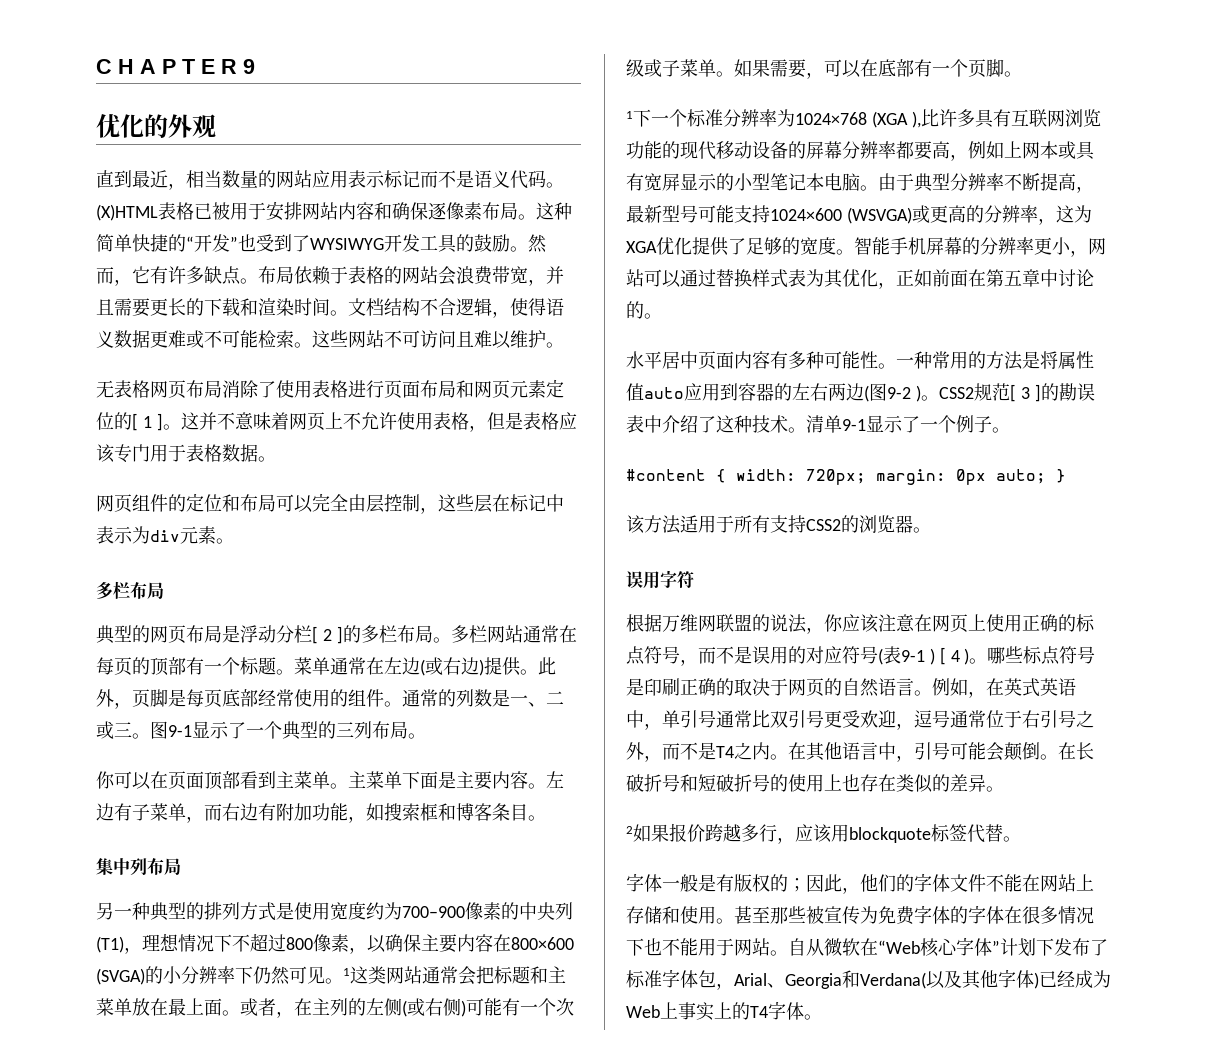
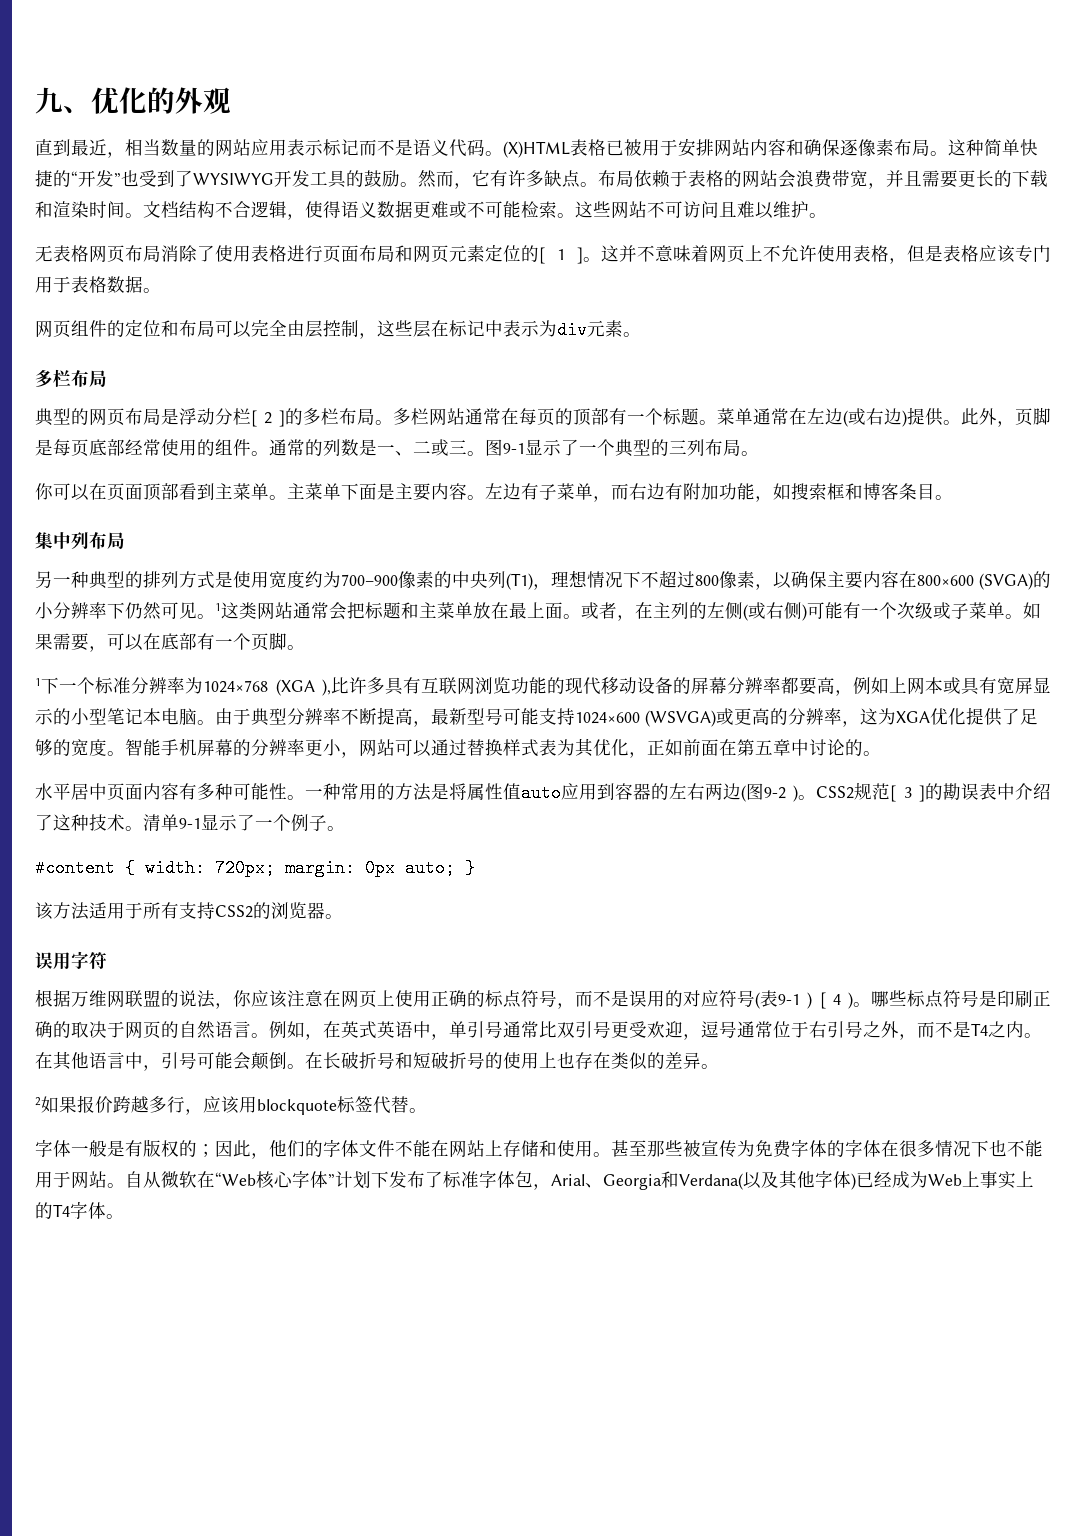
[96,59,255,74] C H A P T E R 9 // -> [35,87,91,114] 九、

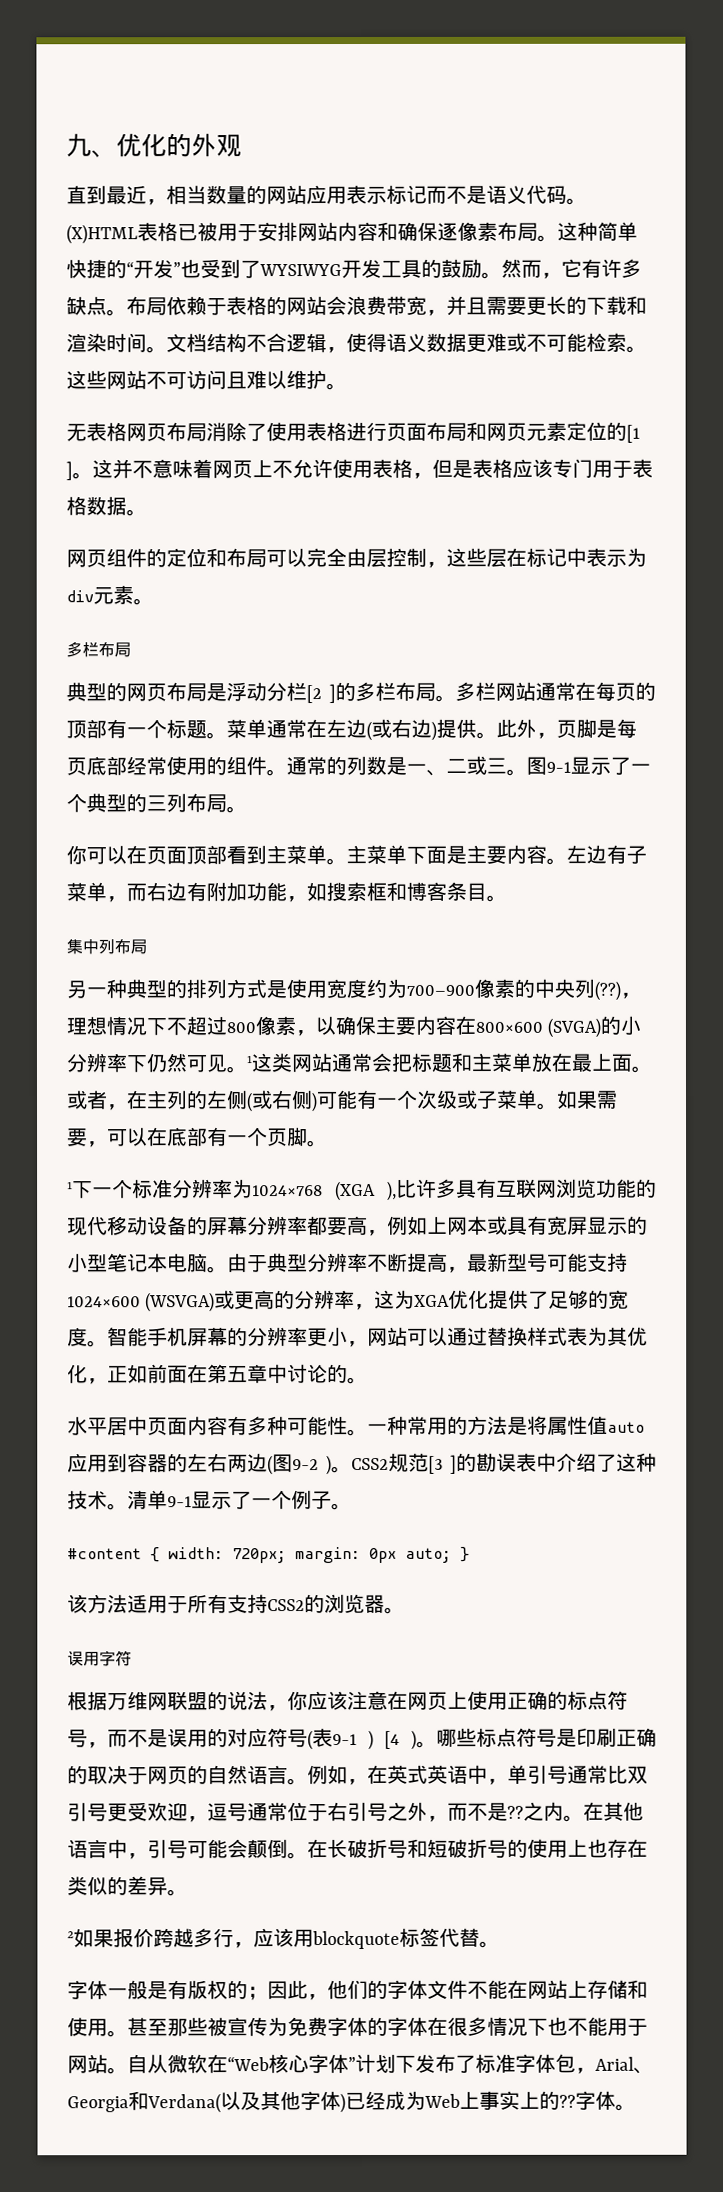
[539,247,565,264] [ 1 -> [626,424,640,443] [1
[251,410,272,427] [ 2 -> [306,685,322,704] [2
[506,573,533,590] (T1) -> [594,980,621,1001] (??)
[890,785,912,802] [ 3 -> [428,1455,443,1474] [3
[819,992,841,1009] [ 4 -> [384,1730,401,1749] [4
[971,1023,988,1036] T4 -> [507,1805,524,1819] ??
[53,1204,70,1217] T4 -> [559,2094,576,2108] ??

